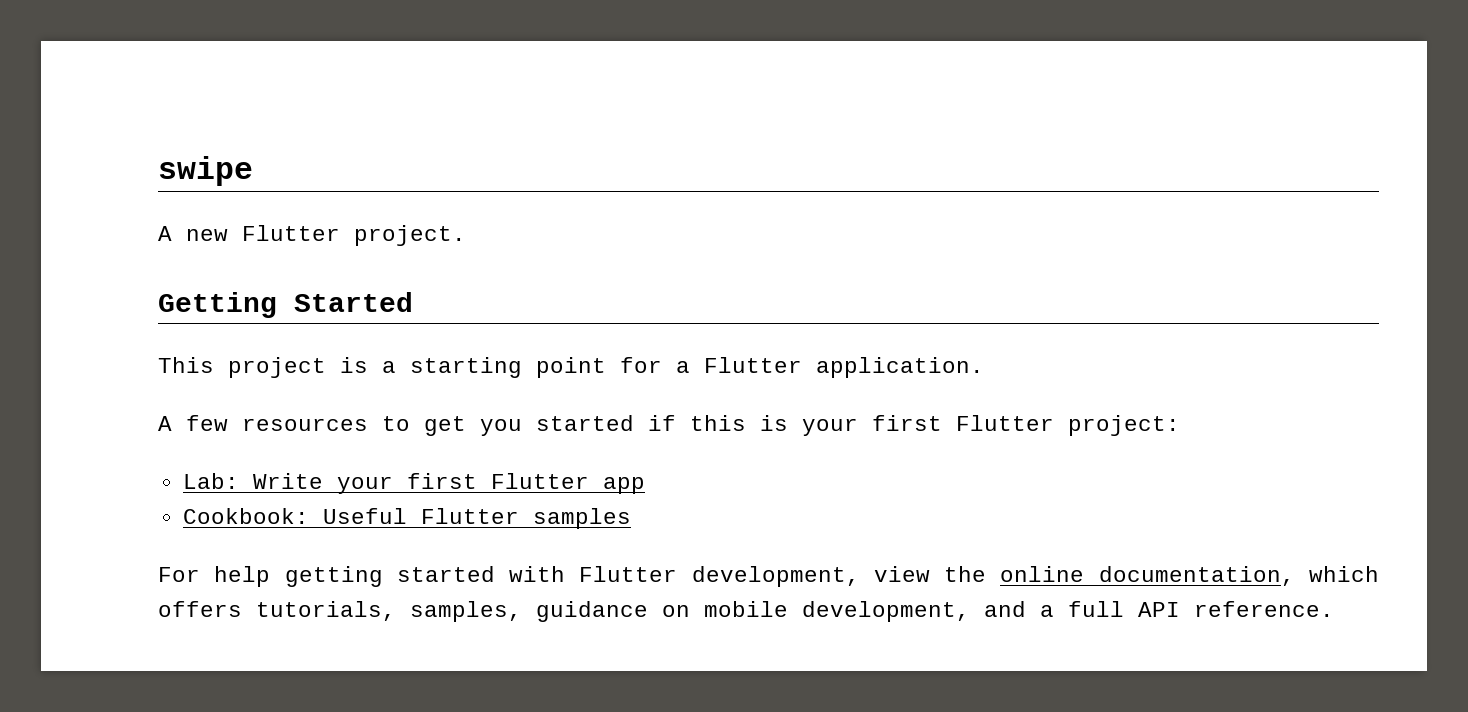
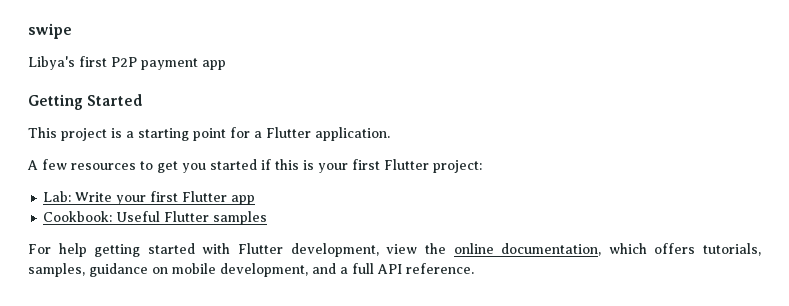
[158,225,466,246] A new Flutter project. -> [28,56,226,70] Libya's first P2P payment app

